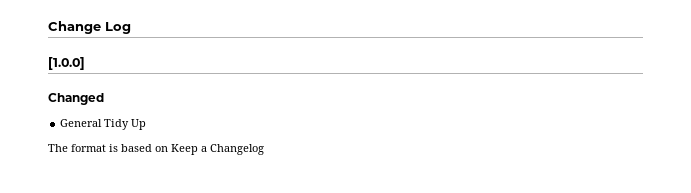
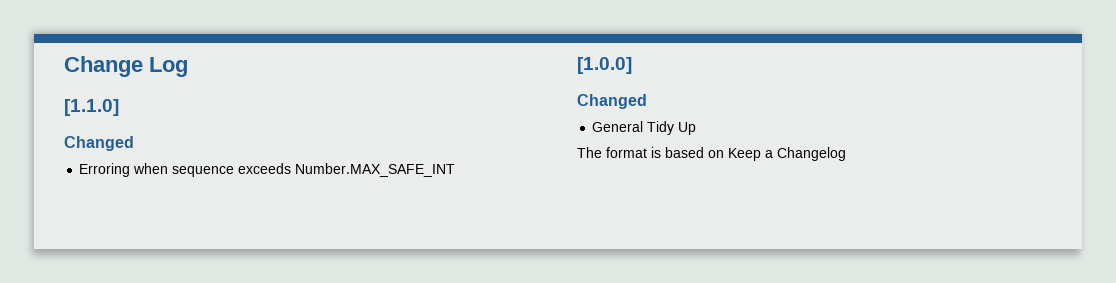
(131, 28) none -> [64,99,119,116] [64,136,134,151] [79,163,456,177] // [1.1.0] // Changed // Erroring when sequence exceeds Number.MAX_SAFE_INT

